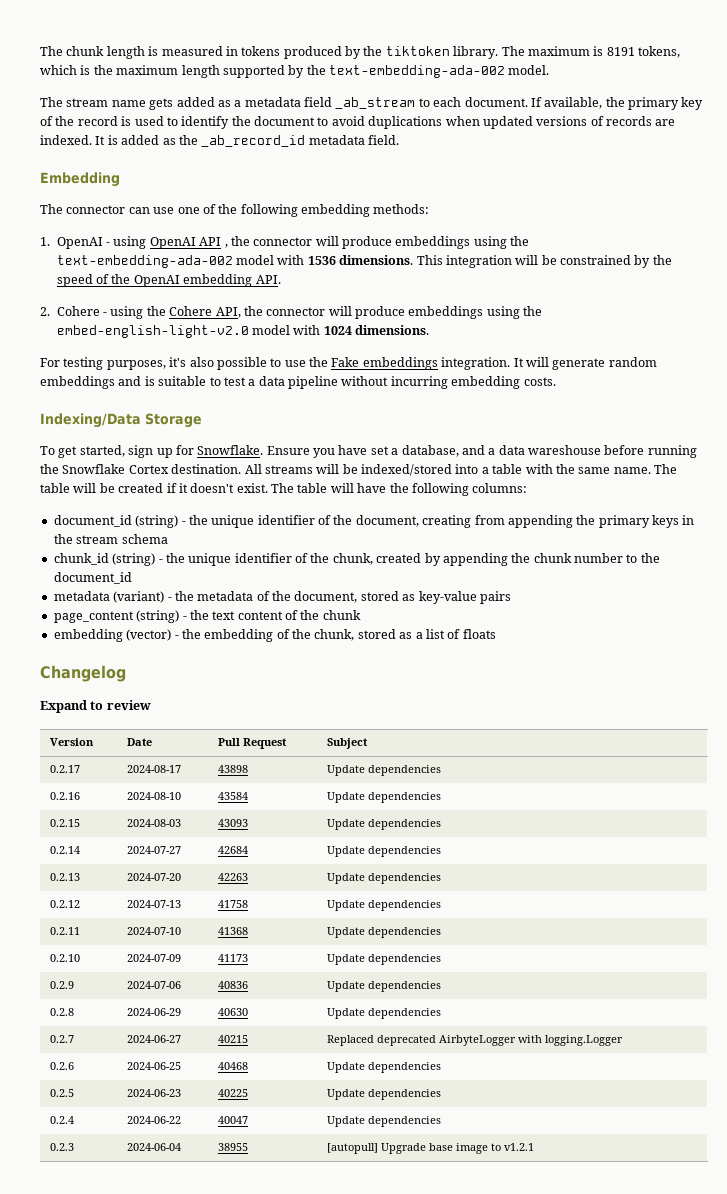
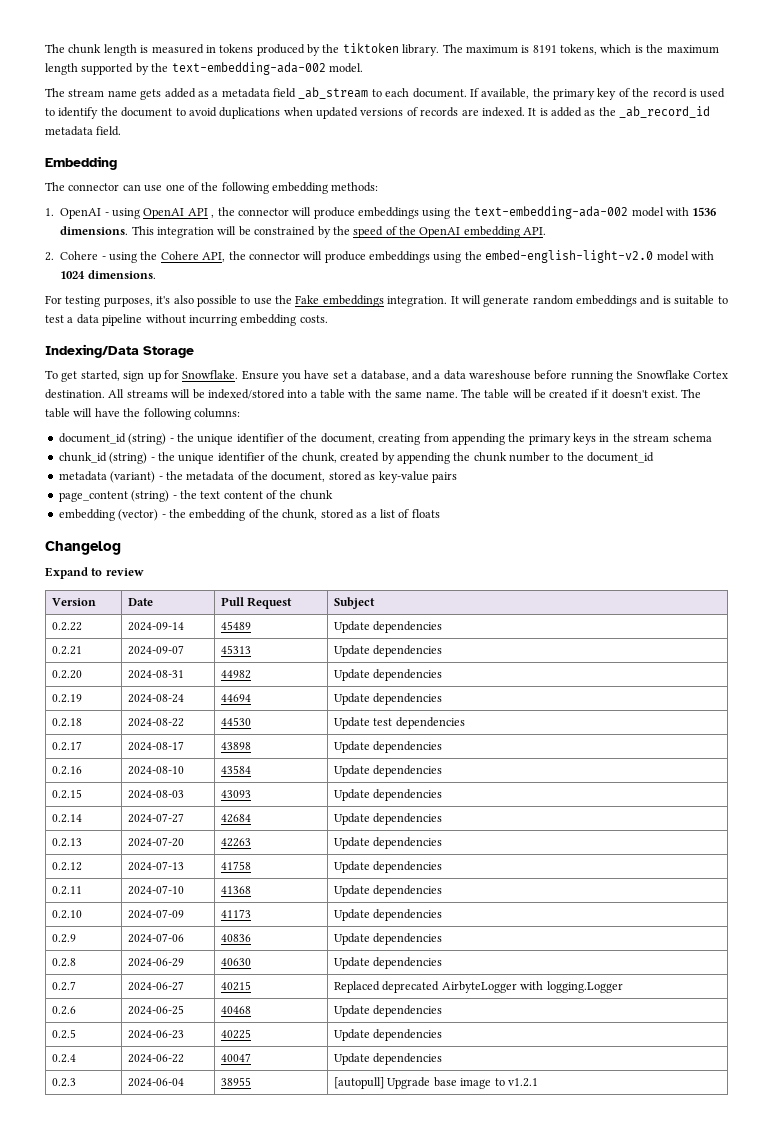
(368, 743) none -> [52,622,83,631] [128,622,185,631] [221,621,252,630] [334,621,443,633] [52,646,83,655] [128,645,185,655] [221,645,252,654] [334,645,443,657] [52,670,83,679] [128,670,185,679] [221,670,252,679] [334,669,443,681] [52,694,83,703] [128,694,185,703] [221,694,252,702] [334,693,443,705] [52,718,83,727] [128,718,185,727] [221,717,252,726] [334,717,465,729] // 0.2.22 | 2024-09-14 | 45489 | Update dependencies // 0.2.21 | 2024-09-07 | 45313 | Update dependencies // 0.2.20 | 2024-08-31 | 44982 | Update dependencies // 0.2.19 | 2024-08-24 | 44694 | Update dependencies // 0.2.18 | 2024-08-22 | 44530 | Update test dependencies

